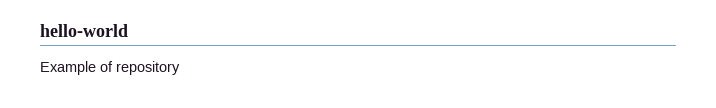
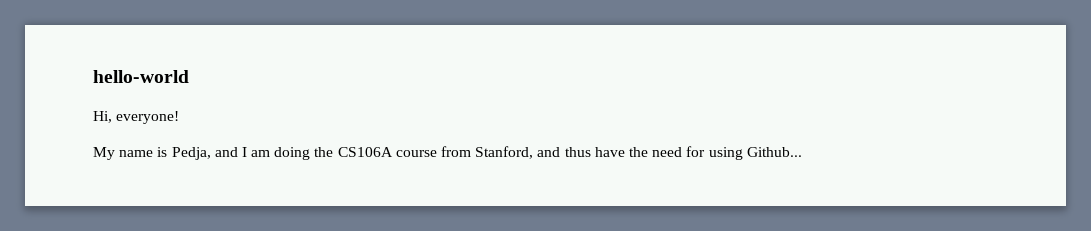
[40,61,180,75] Example of repository -> [93,111,180,124] [93,146,802,160] Hi, everyone! // My name is Pedja, and I am doing the CS106A course from Stanford, and thus have the need for using Github...

